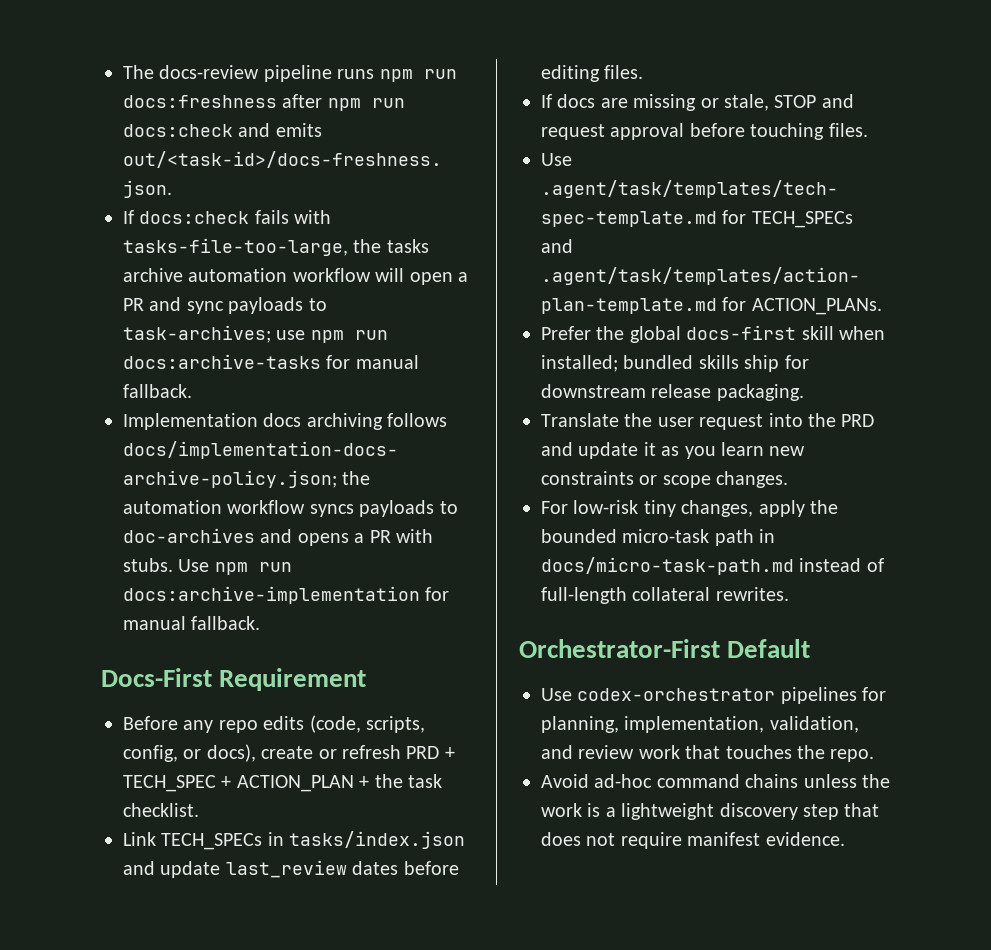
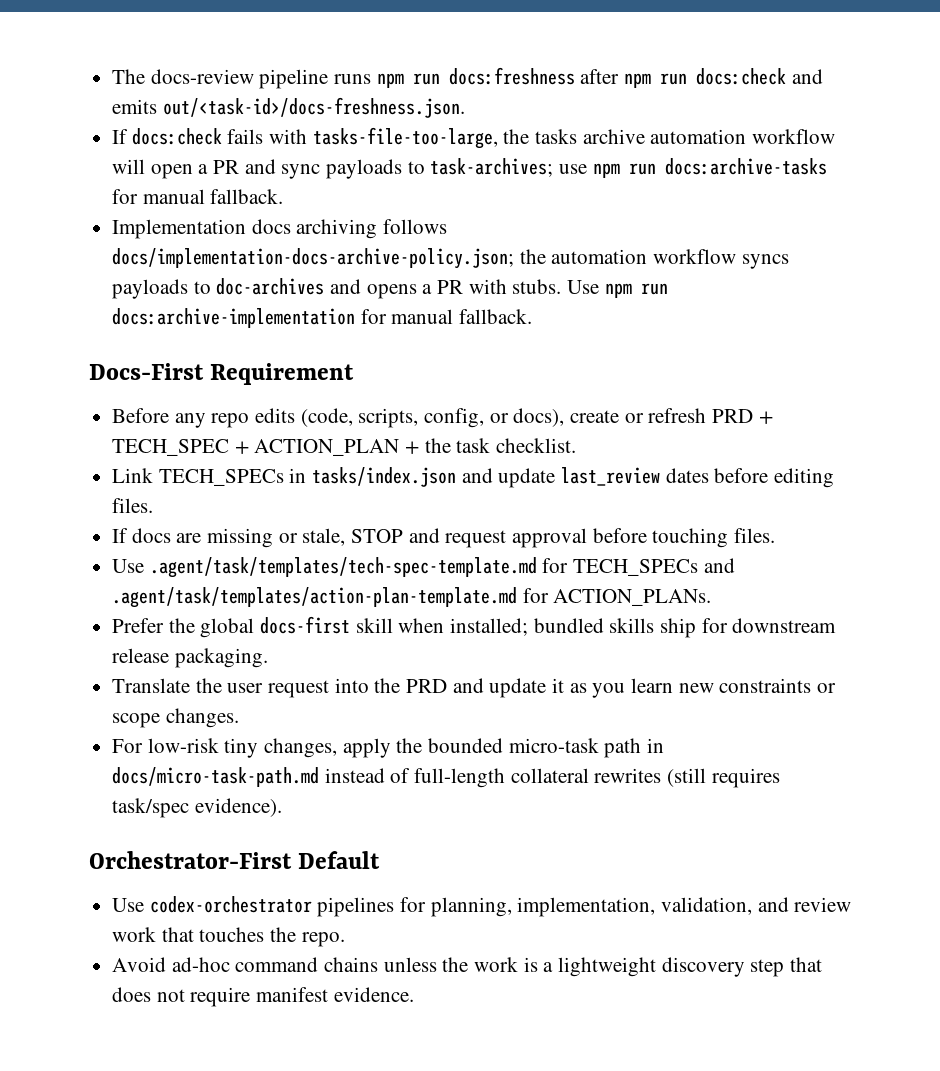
[715,587,789,601] rewrites. -> [594,768,780,788] [112,798,282,818] rewrites (still requires task/spec evidence).

